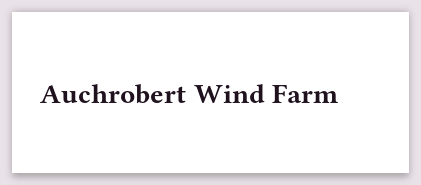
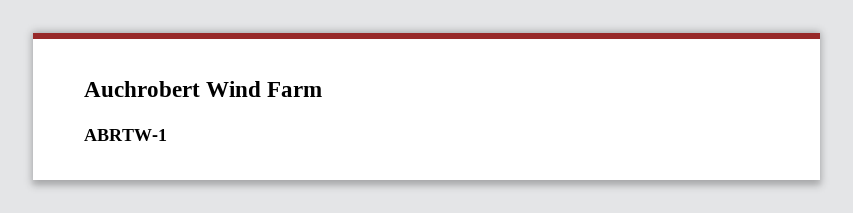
(339, 93) none -> [84,129,167,141] // ABRTW-1

